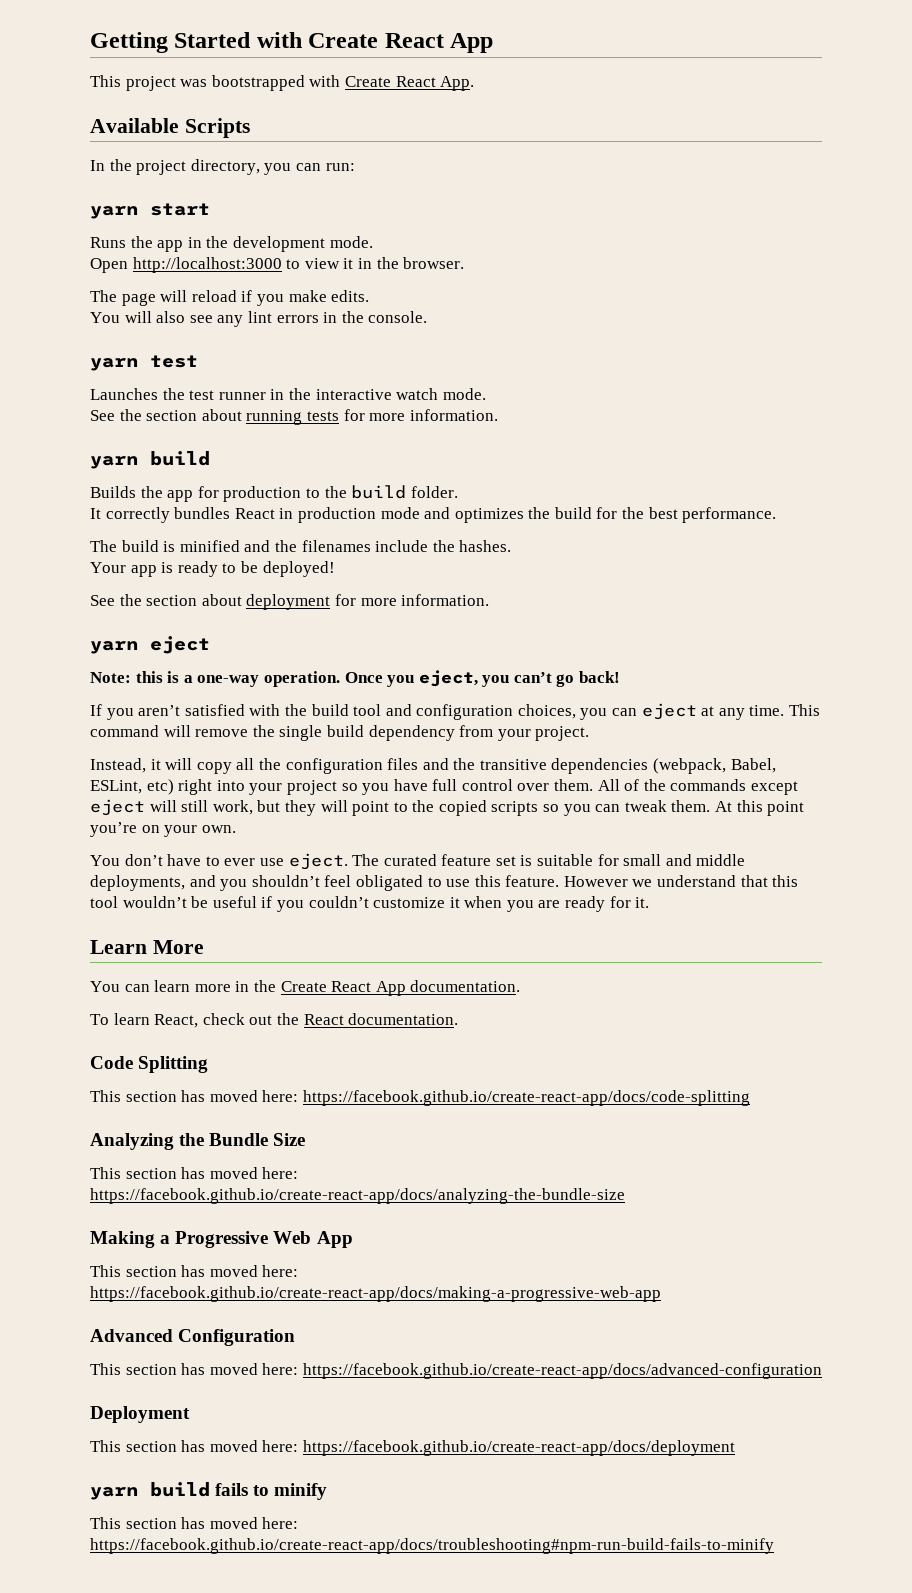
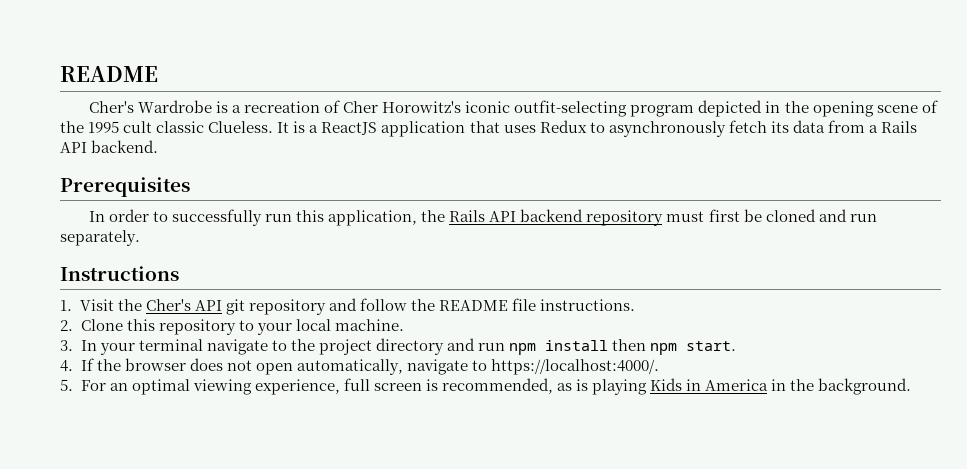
[90,32,494,53] [90,75,475,91] [90,118,250,138] [90,159,355,175] [90,203,210,219] [90,236,373,252] [90,257,465,273] [90,290,370,306] [90,311,428,327] [90,355,198,371] [90,388,486,400] [90,409,498,425] [90,451,210,469] [90,485,458,502] [90,507,777,523] [90,540,512,552] [90,561,335,577] [90,594,490,610] [90,636,210,654] [90,670,621,687] [90,703,821,720] [90,725,590,741] [90,758,776,774] [90,779,799,795] [90,799,805,816] [90,822,236,837] [90,853,746,870] [90,875,799,891] [90,896,650,912] [90,940,204,954] [90,980,521,996] [90,1013,459,1028] [90,1056,209,1073] [90,1090,750,1106] [90,1133,306,1150] [90,1167,299,1179] [90,1188,625,1204] [90,1231,353,1248] [90,1265,299,1277] [90,1286,661,1302] [90,1329,296,1346] [90,1363,822,1379] [90,1406,190,1423] [90,1440,735,1456] [90,1482,328,1500] [90,1517,299,1529] [90,1538,774,1554] Getting Started with Create React App // This project was bootstrapped with Create React App. // Available Scripts // In the project directory, you can run: // yarn start // Runs the app in the development mode. // Open http://localhost:3000 to view it in the browser. // The page will reload if you make edits. // You will also see any lint errors in the console. // yarn test // Launches the test runner in the interactive watch mode. // See the section about running tests for more information. // yarn build // Builds the app for production to the build folder. // It correctly bundles React in production mode and optimizes the build for the best performance. // The build is minified and the filenames include the hashes. // Your app is ready to be deployed! // See the section about deployment for more information. // yarn eject // Note: this is a one-way operation. Once you eject, you can’t go back! // If you aren’t satisfied with the build tool and configuration choices, you can eject at any time. This command will remove the single build dependency from your project. // Instead, it will copy all the configuration files and the transitive dependencies (webpack, Babel, ESLint, etc) right into your project so you have full control over them. All of the commands except eject will still work, but they will point to the copied scripts so you can tweak them. At this point you’re on your own. // You don’t have to ever use eject. The curated feature set is suitable for small and middle deployments, and you shouldn’t feel obligated to use this feature. However we understand that this tool wouldn’t be useful if you couldn’t customize it when you are ready for it. // Learn More // You can learn more in the Create React App documentation. // To learn React, check out the React documentation. // Code Splitting // This section has moved here: https://facebook.github.io/create-react-app/docs/code-splitting // Analyzing the Bundle Size // This section has moved here: https://facebook.github.io/create-react-app/docs/analyzing-the-bundle-size // Making a Progressive Web App // This section has moved here: https://facebook.github.io/create-react-app/docs/making-a-progressive-web-app // Advanced Configuration // This section has moved here: https://facebook.github.io/create-react-app/docs/advanced-configuration // Deployment // This section has moved here: https://facebook.github.io/create-react-app/docs/deployment // yarn build fails to minify // This section has moved here: https://facebook.github.io/create-react-app/docs/troubleshooting#npm-run-build-fails-to-minify -> [60,66,158,82] [88,100,938,117] [60,120,917,137] [60,140,159,153] [60,177,190,197] [88,209,877,226] [60,230,140,246] [60,266,179,281] [60,298,636,315] [60,319,404,335] [60,338,737,355] [60,358,659,375] [60,378,912,395] README // Cher's Wardrobe is a recreation of Cher Horowitz's iconic outfit-selecting program depicted in the opening scene of the 1995 cult classic Clueless. It is a ReactJS application that uses Redux to asynchronously fetch its data from a Rails API backend. // Prerequisites // In order to successfully run this application, the Rails API backend repository must first be cloned and run separately. // Instructions // 1. Visit the Cher's API git repository and follow the README file instructions. // 2. Clone this repository to your local machine. // 3. In your terminal navigate to the project directory and run npm install then npm start. // 4. If the browser does not open automatically, navigate to https://localhost:4000/. // 5. For an optimal viewing experience, full screen is recommended, as is playing Kids in America in the background.

